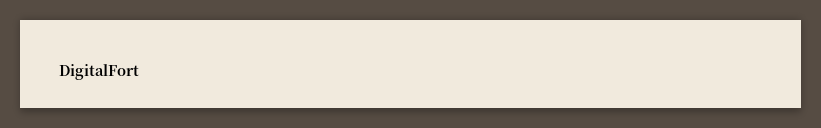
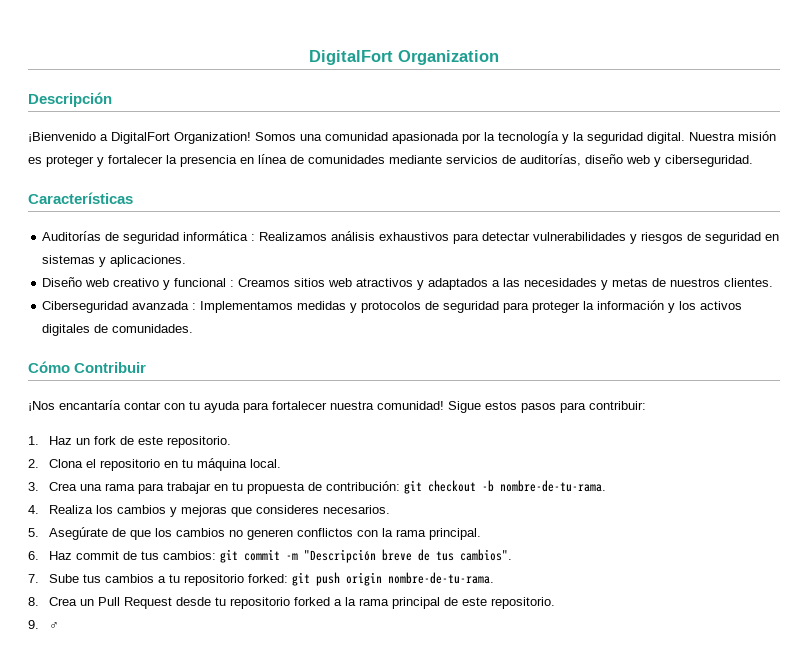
[59,64,139,80] DigitalFort -> [309,50,499,65] [28,92,112,107] [28,131,776,144] [28,154,753,167] [28,192,133,204] [42,231,780,244] [42,255,187,267] [42,277,774,290] [42,300,743,313] [42,324,194,336] [28,361,147,373] [28,400,646,413] [28,436,232,448] [28,458,282,471] [28,480,607,494] [28,505,391,517] [28,527,482,540] [28,549,513,563] [28,572,495,586] [28,597,556,609] [28,620,60,629] DigitalFort Organization // Descripción // ¡Bienvenido a DigitalFort Organization! Somos una comunidad apasionada por la tecnología y la seguridad digital. Nuestra misión es proteger y fortalecer la presencia en línea de comunidades mediante servicios de auditorías, diseño web y ciberseguridad. // Características // Auditorías de seguridad informática : Realizamos análisis exhaustivos para detectar vulnerabilidades y riesgos de seguridad en sistemas y aplicaciones. // Diseño web creativo y funcional : Creamos sitios web atractivos y adaptados a las necesidades y metas de nuestros clientes. // Ciberseguridad avanzada : Implementamos medidas y protocolos de seguridad para proteger la información y los activos digitales de comunidades. // Cómo Contribuir // ¡Nos encantaría contar con tu ayuda para fortalecer nuestra comunidad! Sigue estos pasos para contribuir: // 1. Haz un fork de este repositorio. // 2. Clona el repositorio en tu máquina local. // 3. Crea una rama para trabajar en tu propuesta de contribución: git checkout -b nombre-de-tu-rama. // 4. Realiza los cambios y mejoras que consideres necesarios. // 5. Asegúrate de que los cambios no generen conflictos con la rama principal. // 6. Haz commit de tus cambios: git commit -m "Descripción breve de tus cambios". // 7. Sube tus cambios a tu repositorio forked: git push origin nombre-de-tu-rama. // 8. Crea un Pull Request desde tu repositorio forked a la rama principal de este repositorio. // 9. ♂

